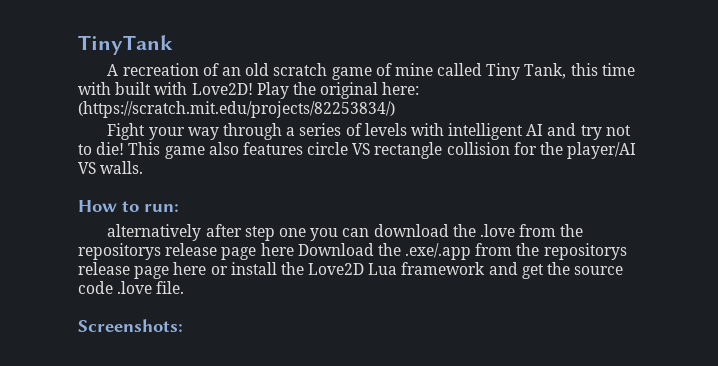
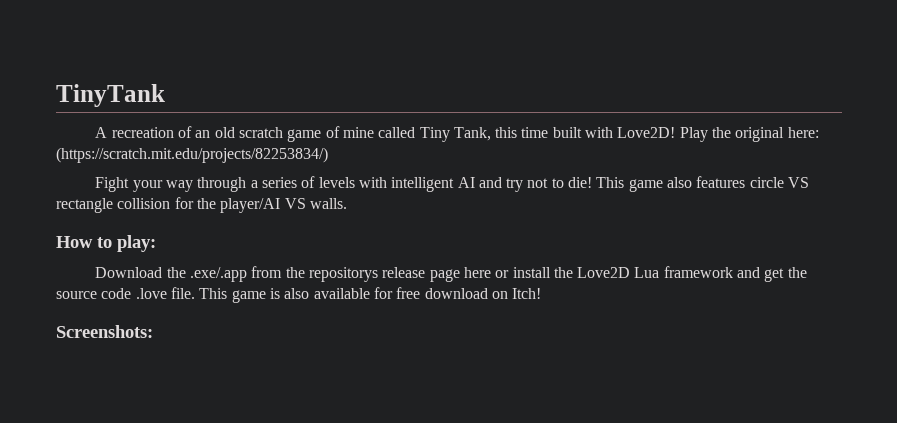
[78,82,111,95] with -> (549, 132) none
[144,204,179,212] [107,224,584,241] [78,243,294,260] run: // alternatively after step one you can download the .love from the repositorys release page here -> [117,235,156,252] play: //
(185, 287) none -> [199,287,542,303] This game is also available for free download on Itch!

